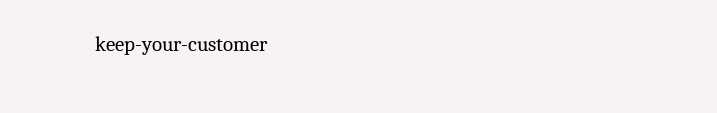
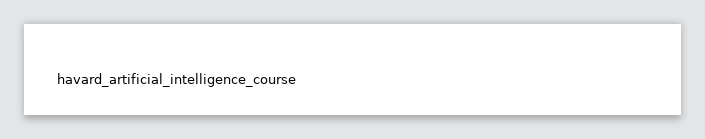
[95,36,268,55] keep-your-customer -> [57,73,296,87] havard_artificial_intelligence_course

